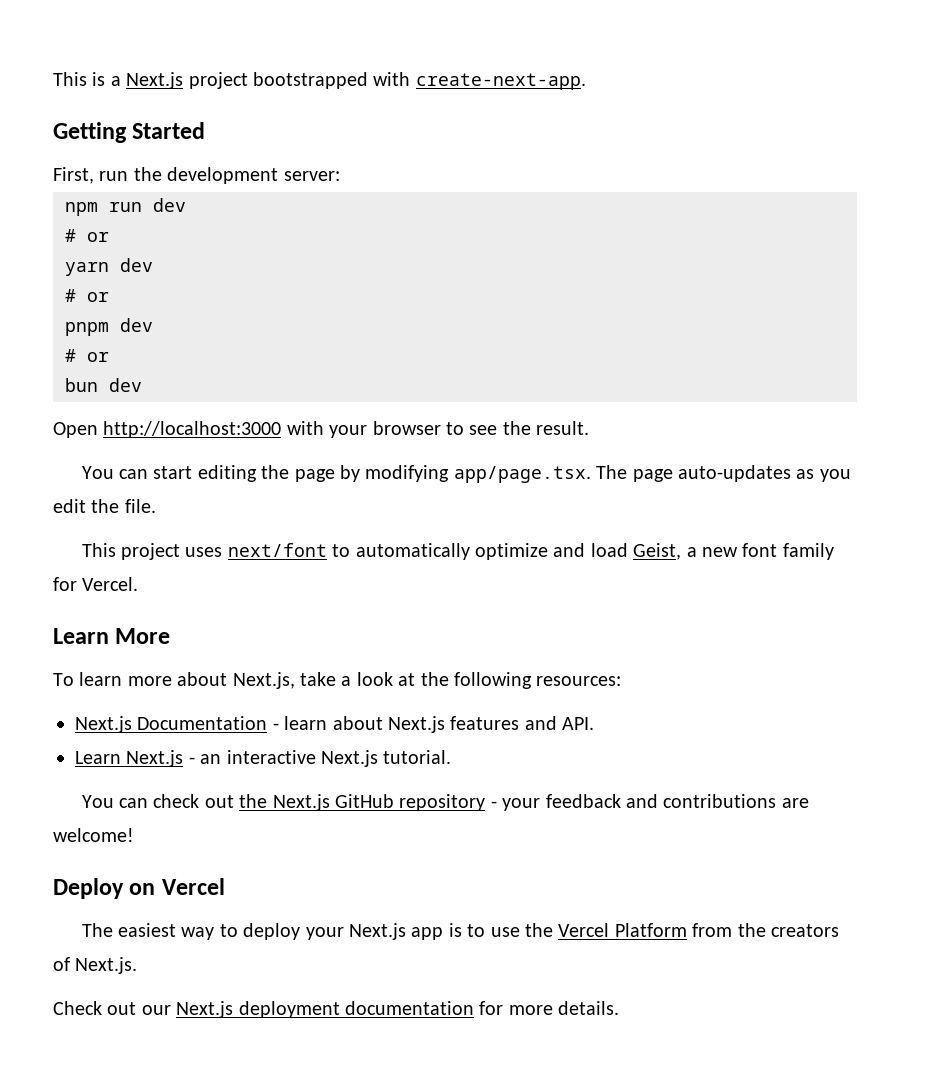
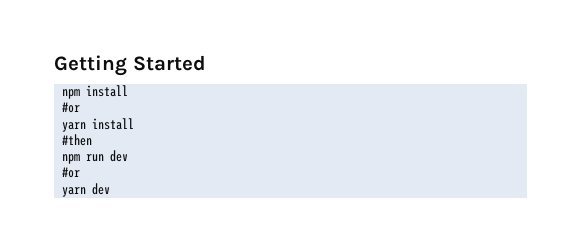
[53,72,586,90] [53,122,206,143] [53,167,340,184] This is a Next.js project bootstrapped with create-next-app. // Getting Started // First, run the development server: -> [54,55,206,76] [61,85,128,99] [61,102,80,113] [61,118,134,132] [61,134,92,146] Getting Started // npm install // #or // yarn install // #then
[65,229,109,242] # or -> [61,167,80,178] #or
[65,289,109,302] [65,318,153,336] [65,349,109,362] [65,378,142,392] [53,421,590,438] [81,465,851,483] [53,499,156,513] [81,543,834,560] [53,577,139,591] [53,628,171,644] [53,672,622,689] [75,716,595,733] [75,750,452,767] [81,794,809,811] [53,828,134,842] [53,878,225,899] [81,923,839,940] [53,957,138,974] [53,1001,620,1018] // # or // pnpm dev // # or // bun dev // Open http://localhost:3000 with your browser to see the result. // You can start editing the page by modifying app/page.tsx. The page auto-updates as you edit the file. // This project uses next/font to automatically optimize and load Geist, a new font family for Vercel. // Learn More // To learn more about Next.js, take a look at the following resources: // Next.js Documentation - learn about Next.js features and API. // Learn Next.js - an interactive Next.js tutorial. // You can check out the Next.js GitHub repository - your feedback and contributions are welcome! // Deploy on Vercel // The easiest way to deploy your Next.js app is to use the Vercel Platform from the creators of Next.js. // Check out our Next.js deployment documentation for more details. -> (110, 189) none

